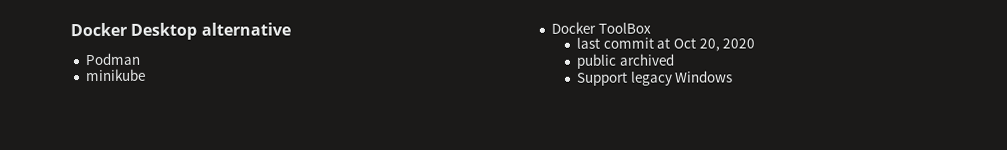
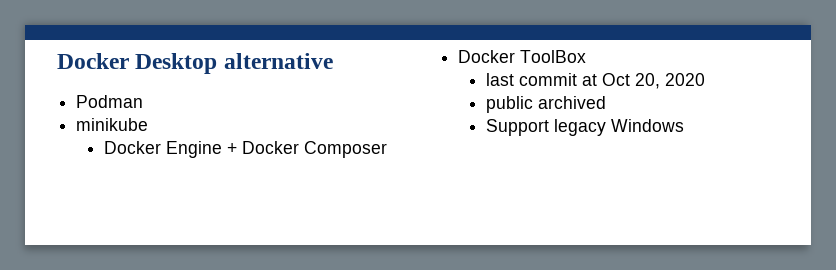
(146, 75) none -> [103,141,387,158] // Docker Engine + Docker Composer

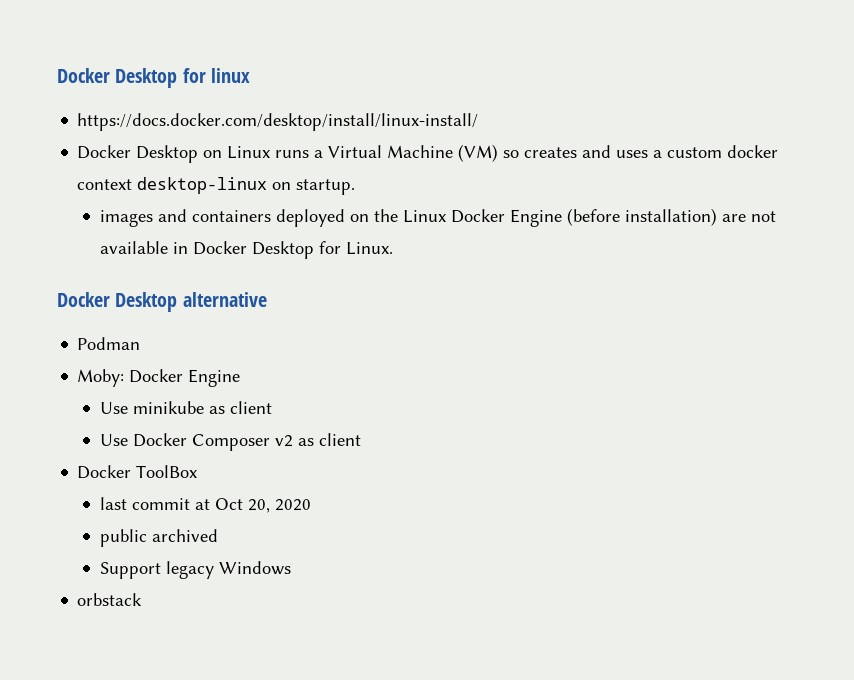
[57,53,218,74] Docker Desktop -> [57,68,250,88] [77,113,479,131] [77,144,779,163] [77,177,356,195] [99,208,776,227] [99,241,393,259] [57,292,178,312] Docker Desktop for linux // https://docs.docker.com/desktop/install/linux-install/ // Docker Desktop on Linux runs a Virtual Machine (VM) so creates and uses a custom docker context desktop-linux on startup. // images and containers deployed on the Linux Docker Engine (before installation) are not available in Docker Desktop for Linux. // Docker Desktop
[76,118,149,131] [103,141,237,158] minikube // Docker Engine + -> [77,369,241,387] [99,401,272,414] [99,434,128,446] Moby: Docker Engine // Use minikube as client // Use
(387, 149) none -> [274,433,361,447] v2 as client
(684, 125) none -> [77,593,143,606] // orbstack

